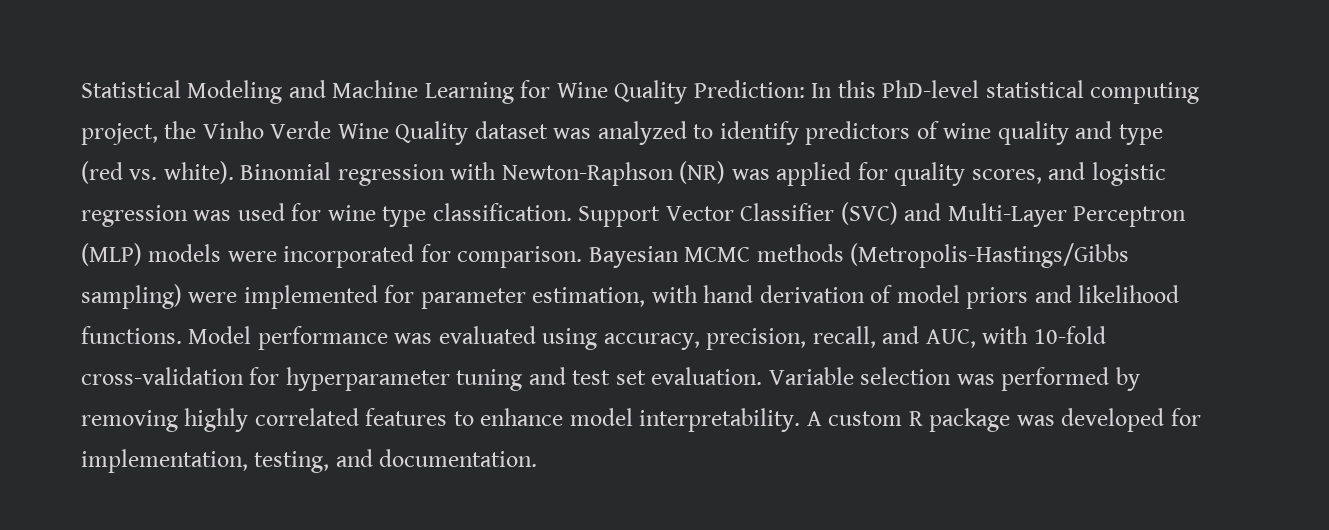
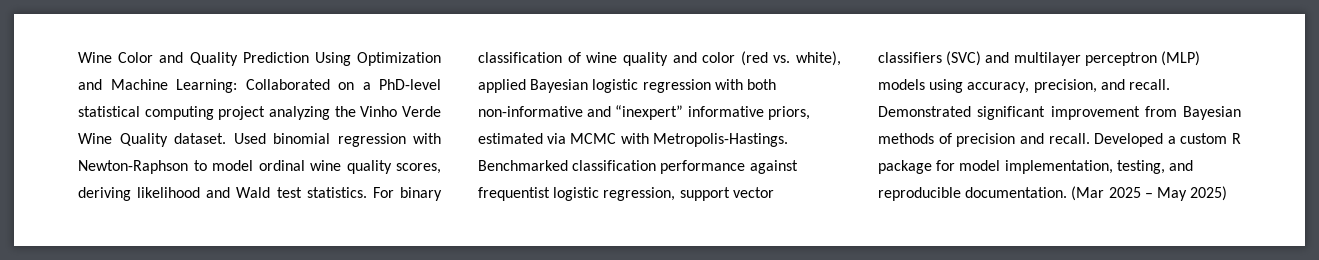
[81,80,876,104] Statistical Modeling and Machine Learning for Wine Quality Prediction: In this -> [78,52,441,66] [78,79,371,93] Wine Color and Quality Prediction Using Optimization and Machine Learning: Collaborated on a
[81,123,158,145] project, -> [218,106,330,120] project analyzing
[474,121,911,145] dataset was analyzed to identify predictors -> [174,133,441,147] [78,160,441,174] [78,187,442,201] [478,52,562,63] dataset. Used binomial regression with Newton-Raphson to model ordinal wine quality scores, deriving likelihood and Wald test statistics. For binary classification
[1118,124,1163,145] type -> [702,52,736,63] color
[163,161,1166,186] [81,202,1187,227] [81,243,1130,268] [81,284,1180,309] [81,326,1106,350] [81,367,1140,391] [81,408,1201,432] [81,449,538,473] white). Binomial regression with Newton-Raphson (NR) was applied for quality scores, and logistic regression was used for wine type classification. Support Vector Classifier (SVC) and Multi-Layer Perceptron (MLP) models were incorporated for comparison. Bayesian MCMC methods (Metropolis-Hastings/Gibbs sampling) were implemented for parameter estimation, with hand derivation of model priors and likelihood functions. Model performance was evaluated using accuracy, precision, recall, and AUC, with 10-fold cross-validation for hyperparameter tuning and test set evaluation. Variable selection was performed by removing highly correlated features to enhance model interpretability. A custom R package was developed for implementation, testing, and documentation. -> [796,51,841,66] [478,79,776,93] [478,105,810,120] [478,133,788,147] [478,160,798,174] [478,187,774,201] [878,51,1200,66] [878,79,1170,93] [878,106,1241,120] [878,133,1241,147] [878,160,1193,174] [878,186,1228,201] white), applied Bayesian logistic regression with both non-informative and “inexpert” informative priors, estimated via MCMC with Metropolis-Hastings. Benchmarked classification performance against frequentist logistic regression, support vector classifiers (SVC) and multilayer perceptron (MLP) models using accuracy, precision, and recall. Demonstrated significant improvement from Bayesian methods of precision and recall. Developed a custom R package for model implementation, testing, and reproducible documentation. (Mar 2025 – May 2025)

